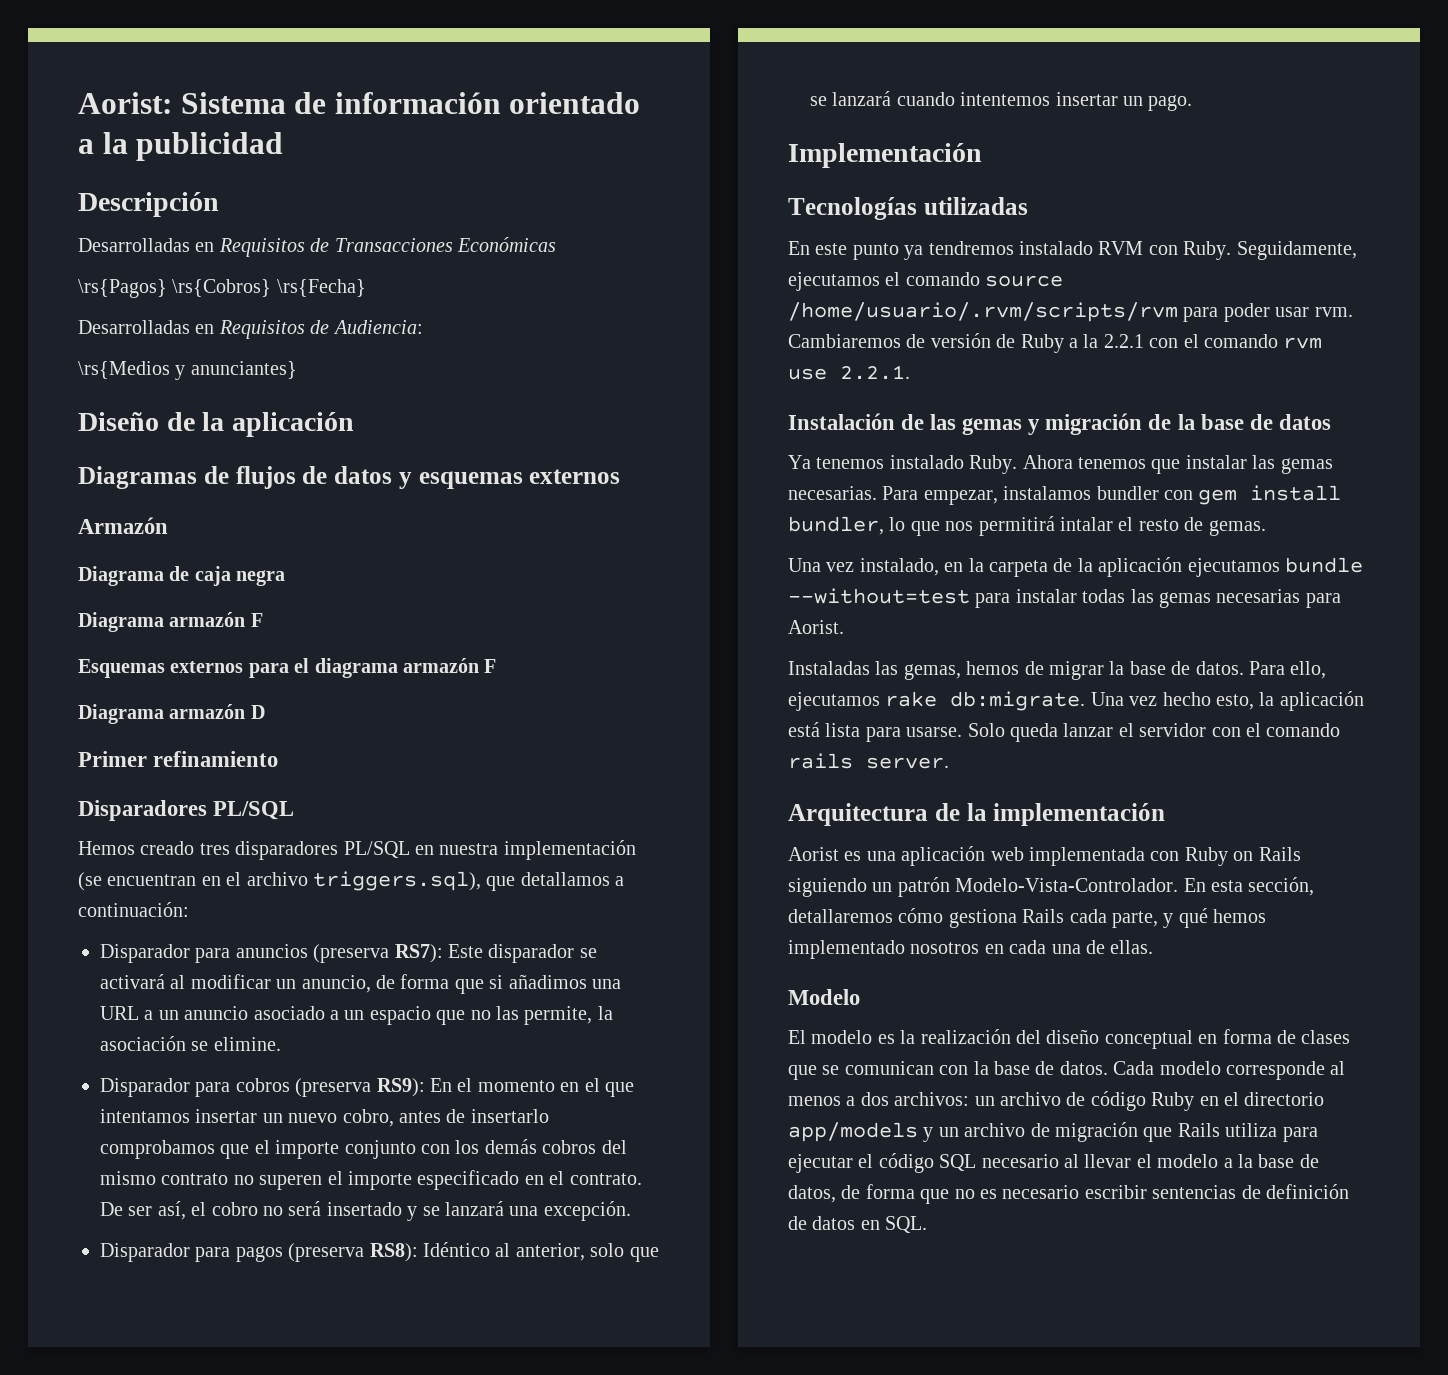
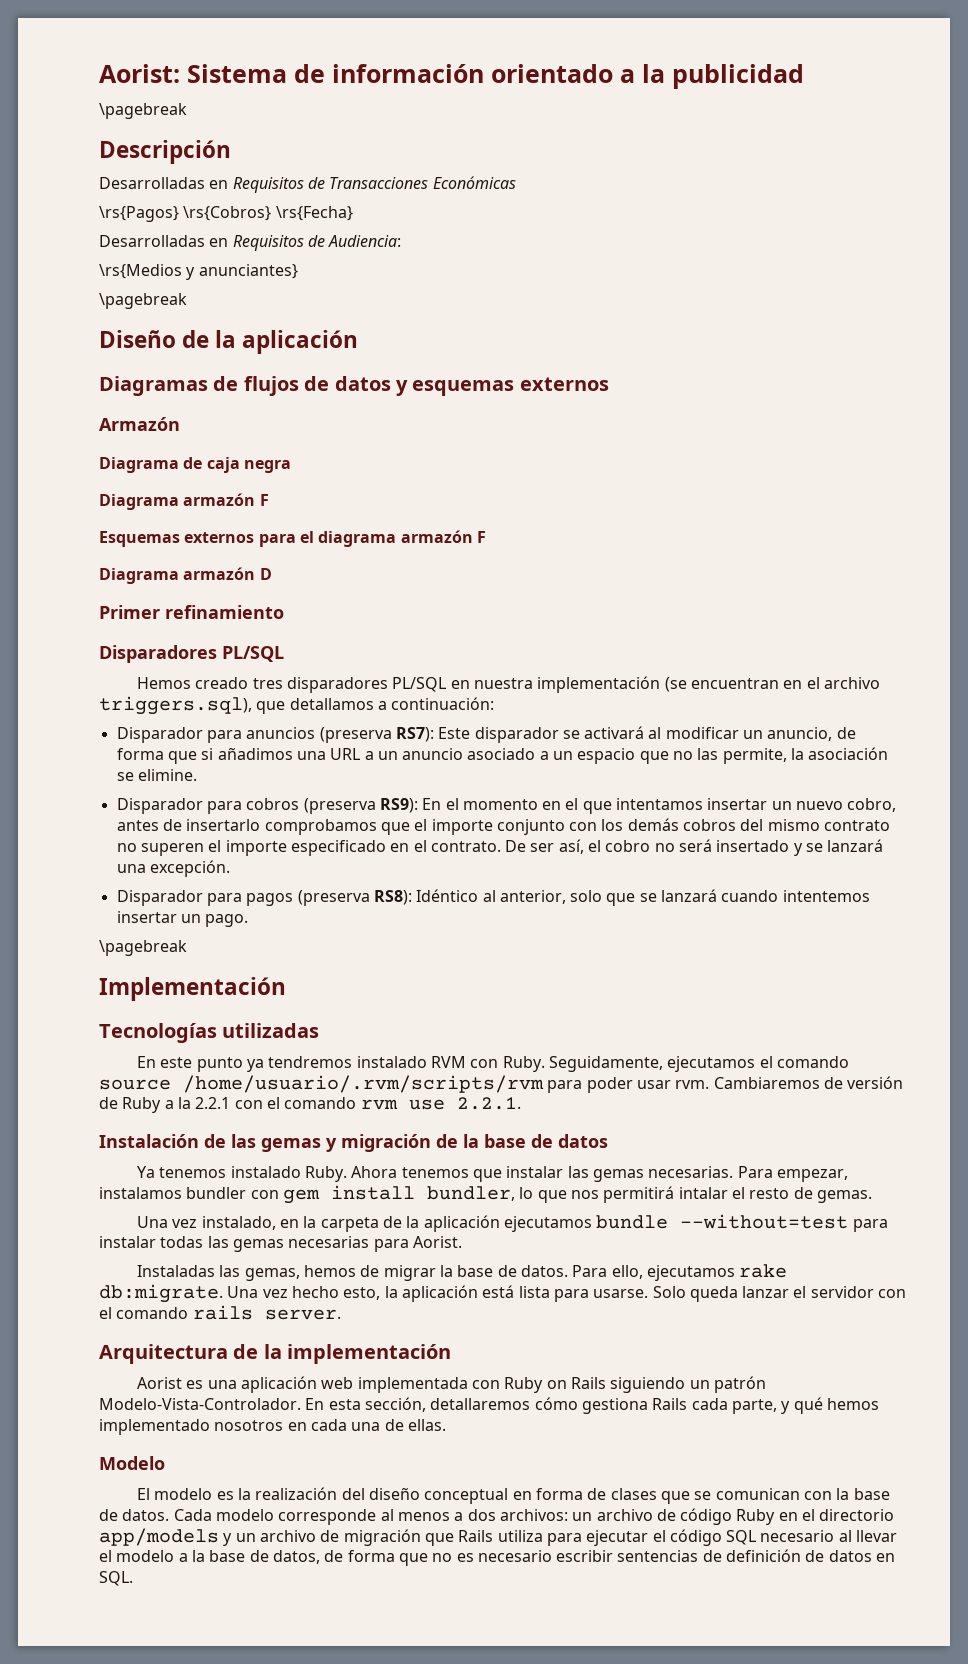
(284, 146) none -> [99,103,187,119] // \pagebreak
(297, 370) none -> [99,293,187,309] // \pagebreak
(1193, 103) none -> [99,940,187,956] // \pagebreak

